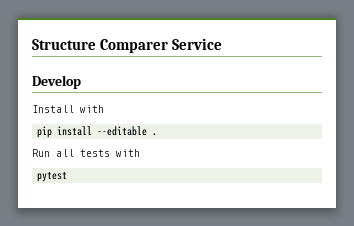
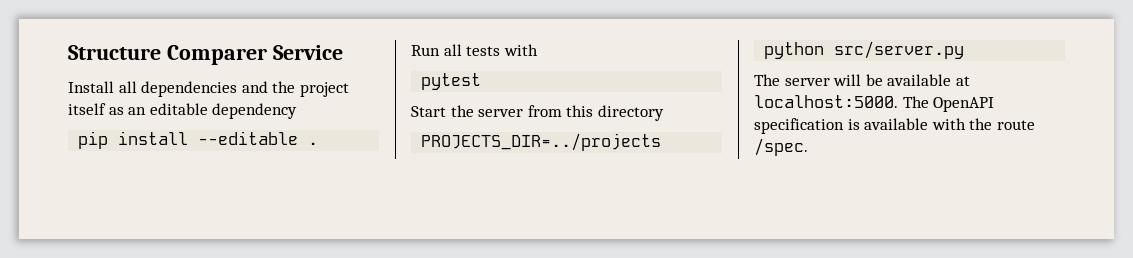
[32,75,81,89] // Develop -> (343, 52) none
[80,105,104,113] with -> [118,81,349,97] [68,103,298,119] all dependencies and the project itself as an editable dependency
(68, 176) none -> [411,105,664,121] [421,133,662,151] [764,41,965,59] [754,74,970,86] [754,95,995,112] [754,118,1035,134] [754,138,808,156] // Start the server from this directory // PROJECTS_DIR=../projects python src/server.py // The server will be available at localhost:5000. The OpenAPI specification is available with the route /spec.

